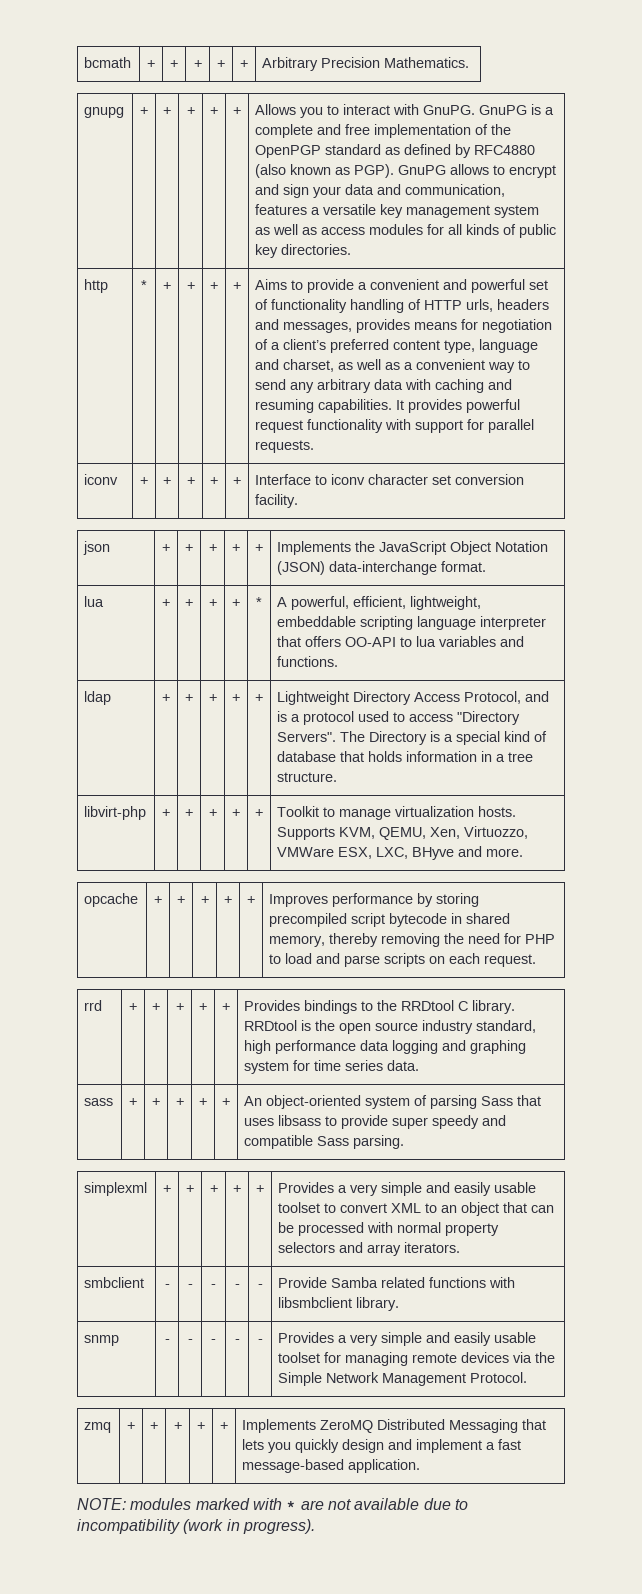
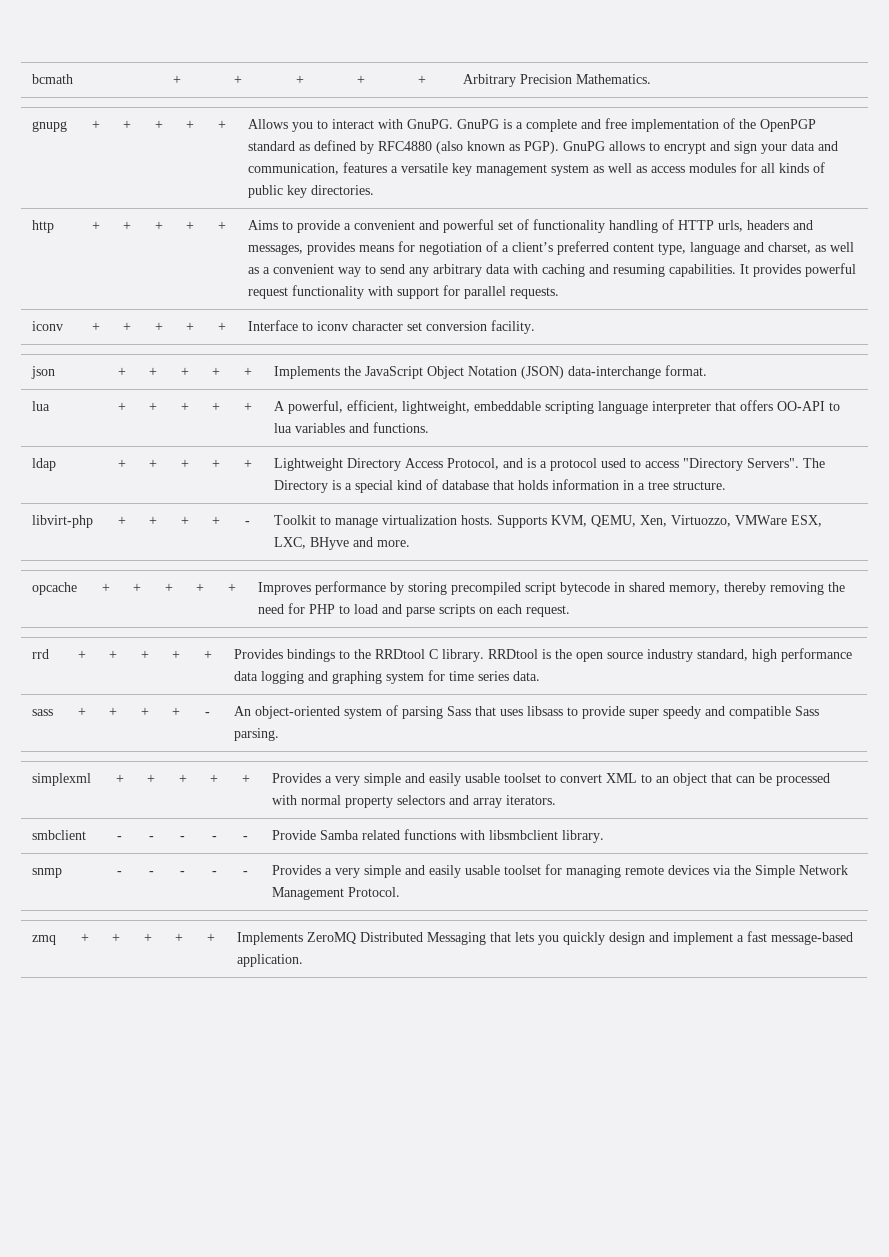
[141,280,147,290] * -> [91,221,100,230] +
[256,597,262,607] * -> [243,402,252,411] +
[255,809,263,817] + -> [245,521,250,525] -
[222,1098,230,1106] + -> [205,712,210,716] -
[77,1498,468,1510] [77,1519,315,1534] // NOTE: modules marked with * are not available due to incompatibility (work in progress). -> (304, 960) none

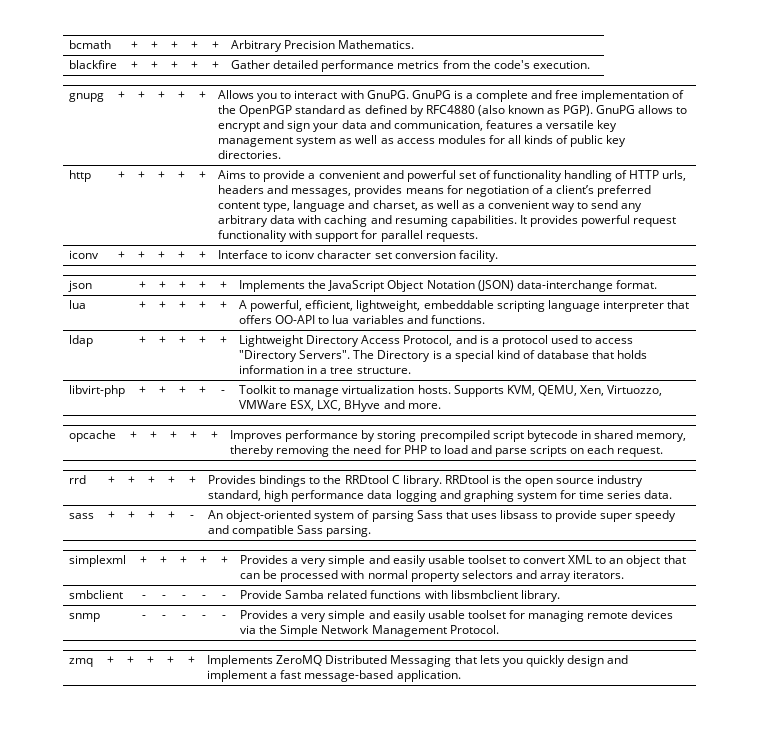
(652, 79) none -> [69,60,118,69] [131,61,138,69] [151,61,158,69] [171,61,178,69] [191,61,198,69] [211,61,219,69] [231,60,590,72] // blackfire | + | + | + | + | + | Gather detailed performance metrics from the code's execution.

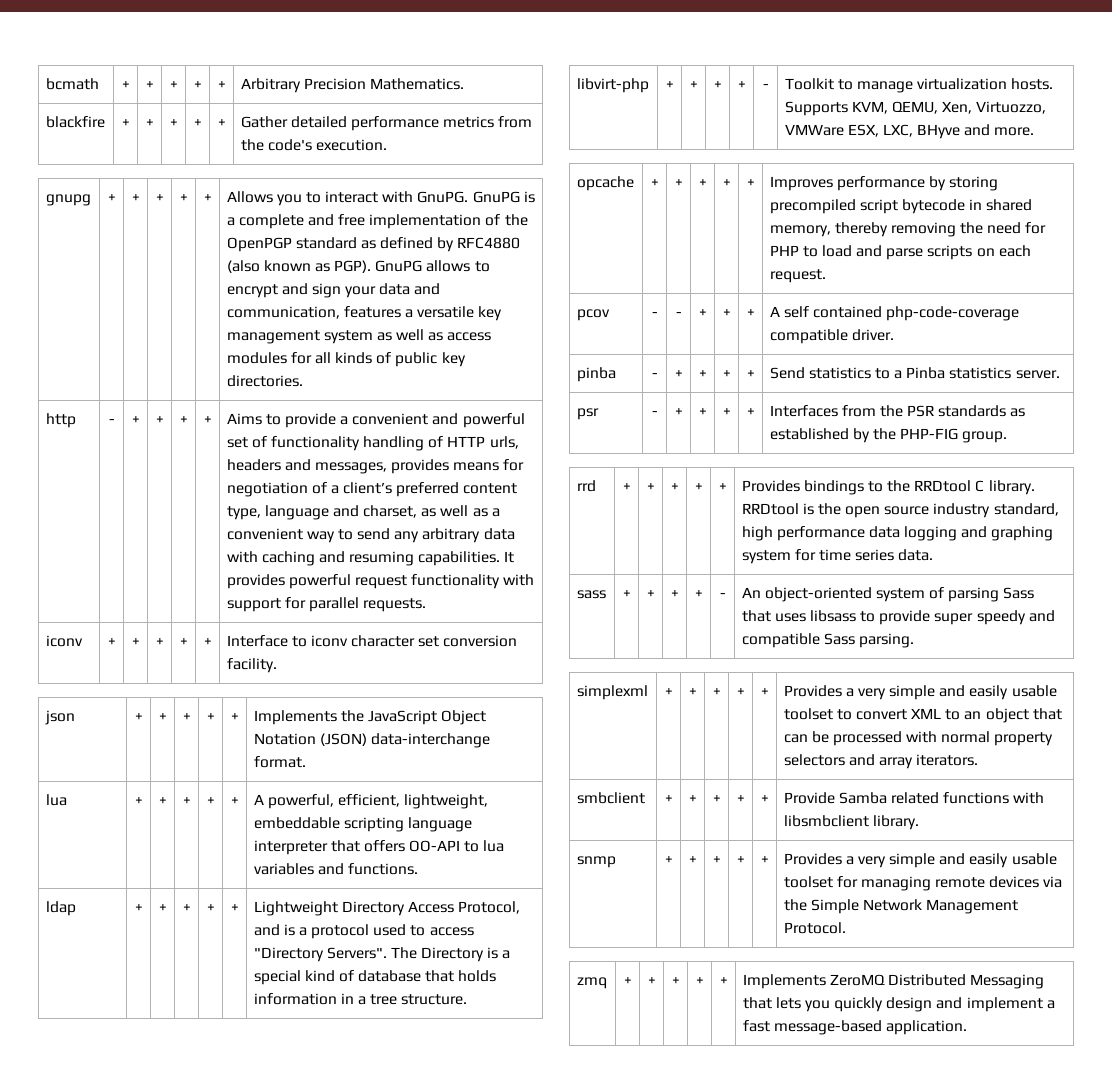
[118,171,125,179] + -> [108,419,115,424] -
(664, 452) none -> [576,309,610,321] [651,312,658,317] [675,312,682,317] [698,309,707,317] [722,309,731,317] [746,309,755,317] [769,306,1020,321] [769,329,894,344] [576,367,616,382] [651,373,658,378] [674,370,683,378] [698,370,707,378] [722,370,731,378] [746,370,755,378] [769,367,1060,379] [576,408,599,420] [651,411,658,416] [674,408,683,416] [698,408,707,416] [722,408,731,416] [746,408,755,416] [769,405,1026,417] [769,428,1008,443] // pcov | - | - | + | + | + | A self contained php-code-coverage compatible driver. // pinba | - | + | + | + | + | Send statistics to a Pinba statistics server. // psr | - | + | + | + | + | Interfaces from the PSR standards as established by the PHP-FIG group.
[141,595,146,599] [161,595,166,599] [181,595,186,599] [201,595,206,599] [222,595,226,599] - | - | - | - | - -> [664,795,673,803] [688,795,697,803] [712,795,721,803] [736,795,745,803] [760,795,769,803] + | + | + | + | +
[141,615,146,619] [161,615,166,619] [181,615,186,619] [201,615,206,619] [222,615,226,619] - | - | - | - | - -> [664,856,673,864] [688,856,697,864] [712,856,721,864] [736,856,745,864] [760,856,769,864] + | + | + | + | +

